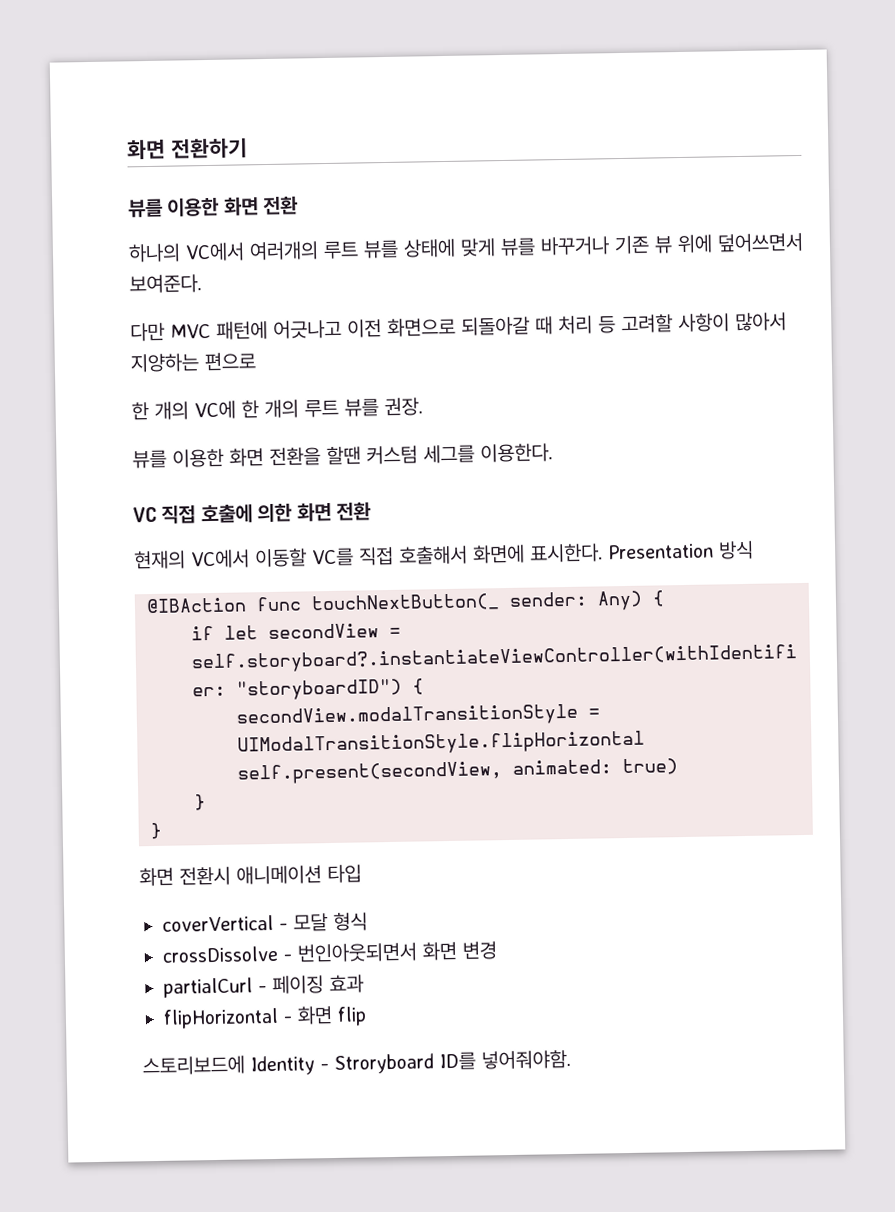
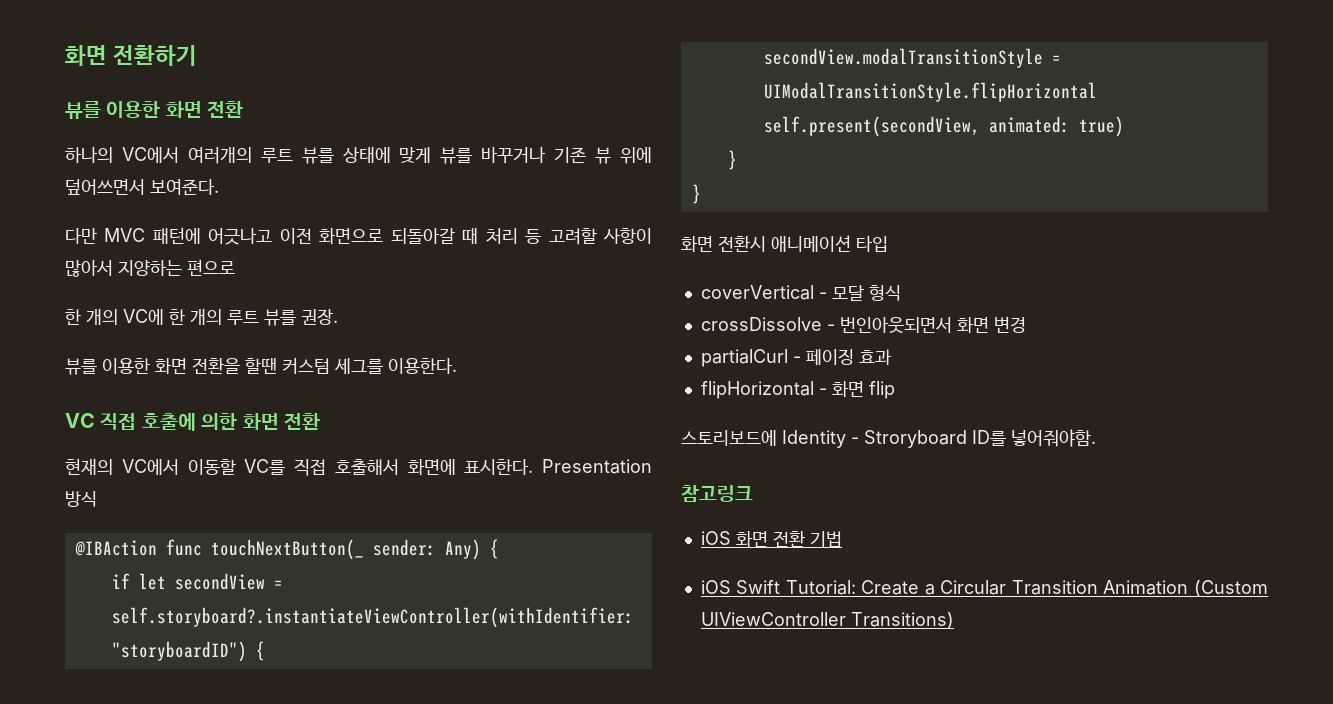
(571, 1059) none -> [681,485,753,502] [700,530,842,548] [700,580,1268,597] [700,612,954,629] // 참고링크 // iOS 화면 전환 기법 // iOS Swift Tutorial: Create a Circular Transition Animation (Custom UIViewController Transitions)

